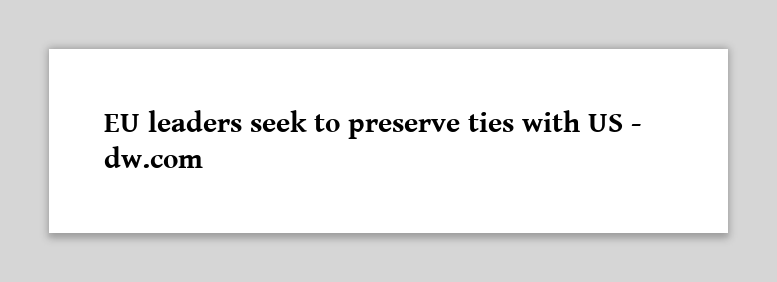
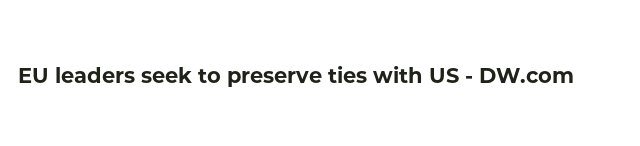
[104,146,203,168] dw.com -> [479,68,574,83] DW.com

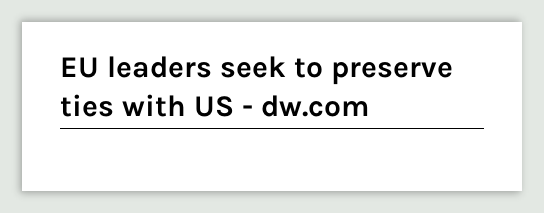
[479,68,574,83] DW.com -> [261,95,370,117] dw.com

